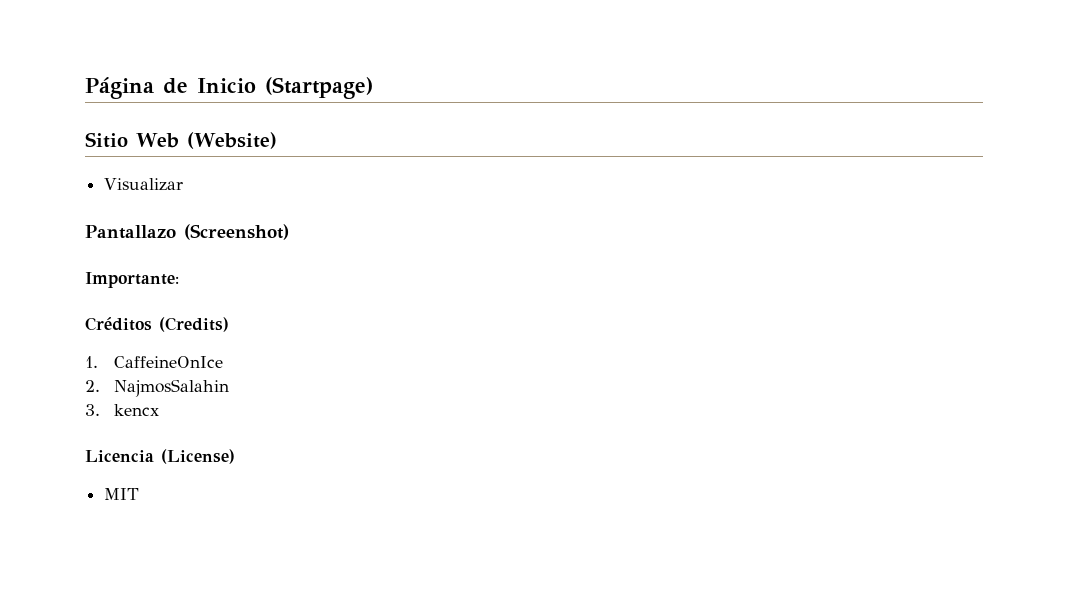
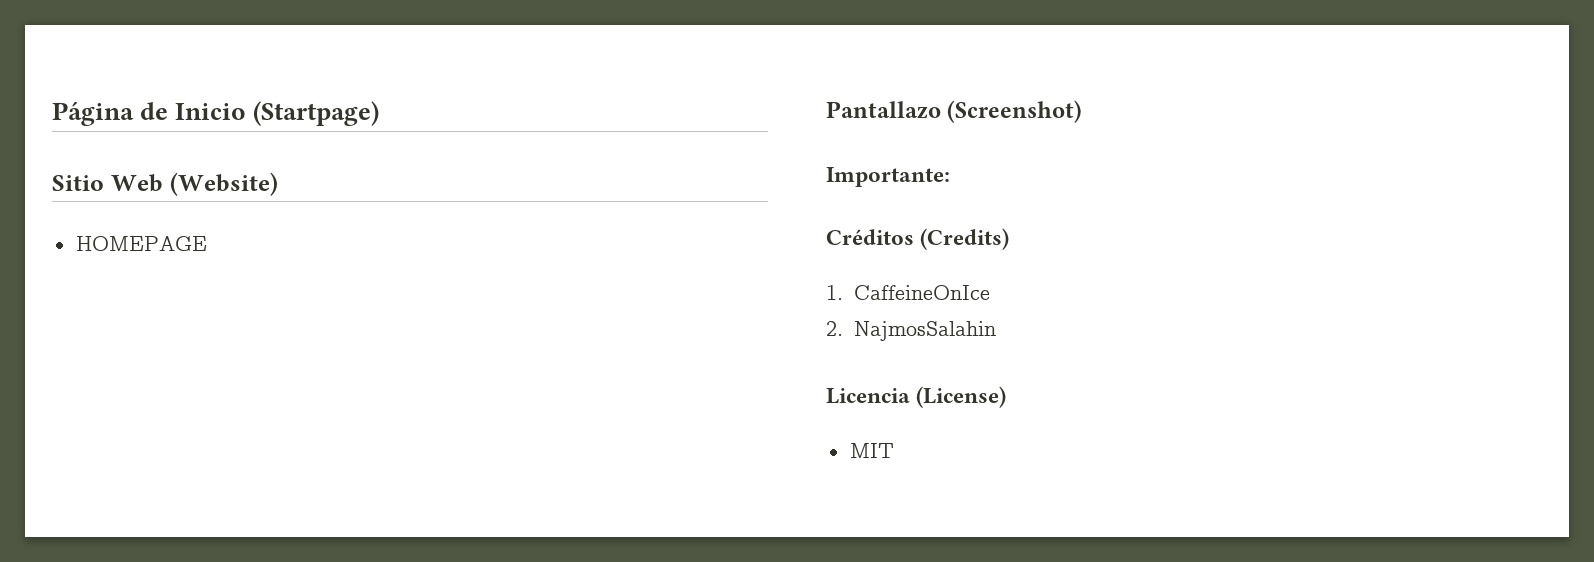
[104,178,184,191] Visualizar -> [75,236,207,251] HOMEPAGE
[85,404,159,416] // 3. kencx -> (996, 331) none

